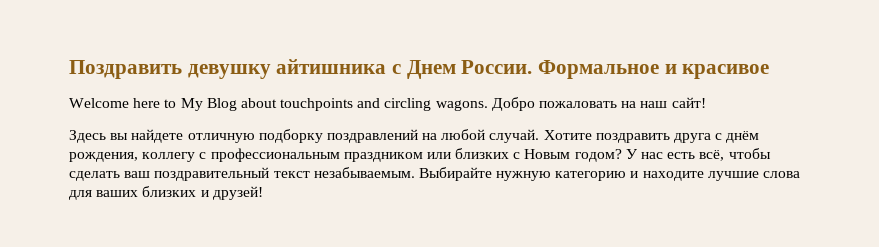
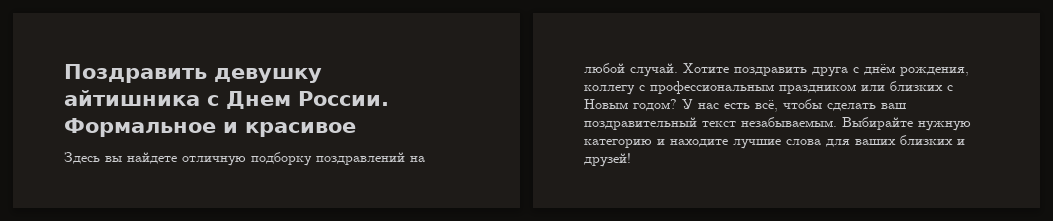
[69,97,706,111] // Welcome here to My Blog about touchpoints and circling wagons. Добро пожаловать на наш сайт! -> (356, 129) none

